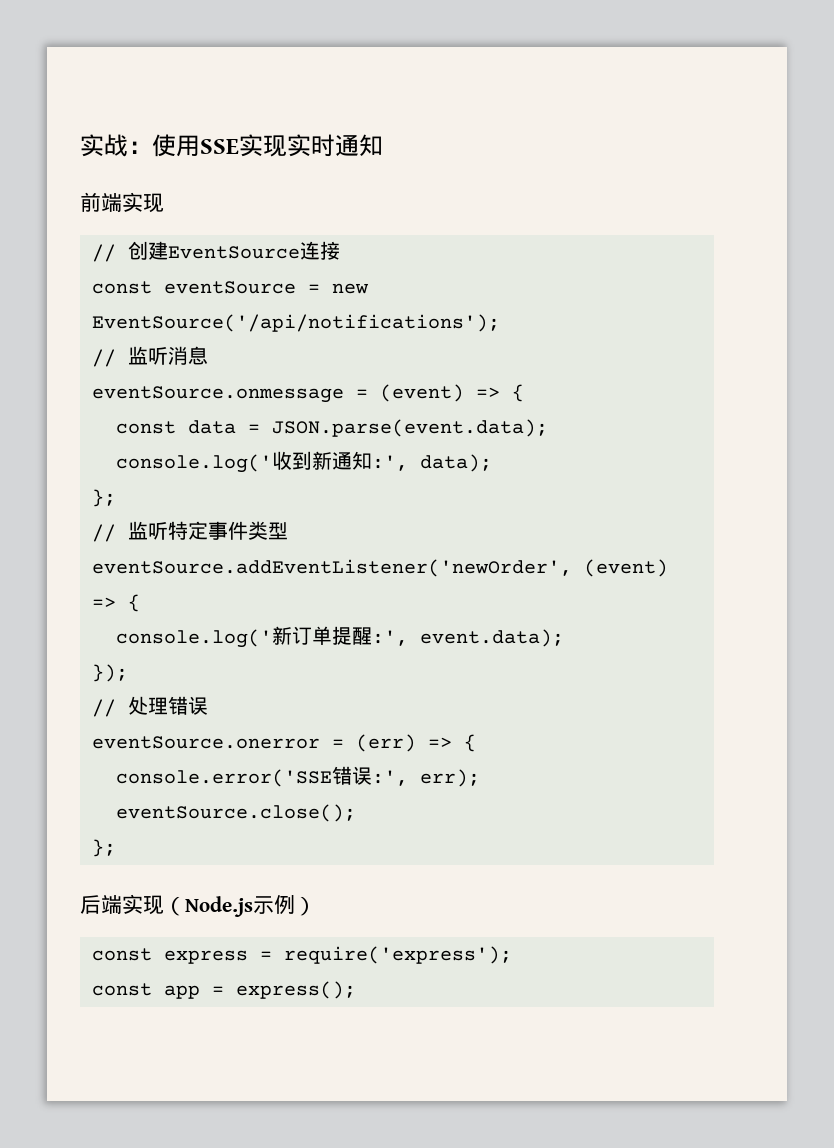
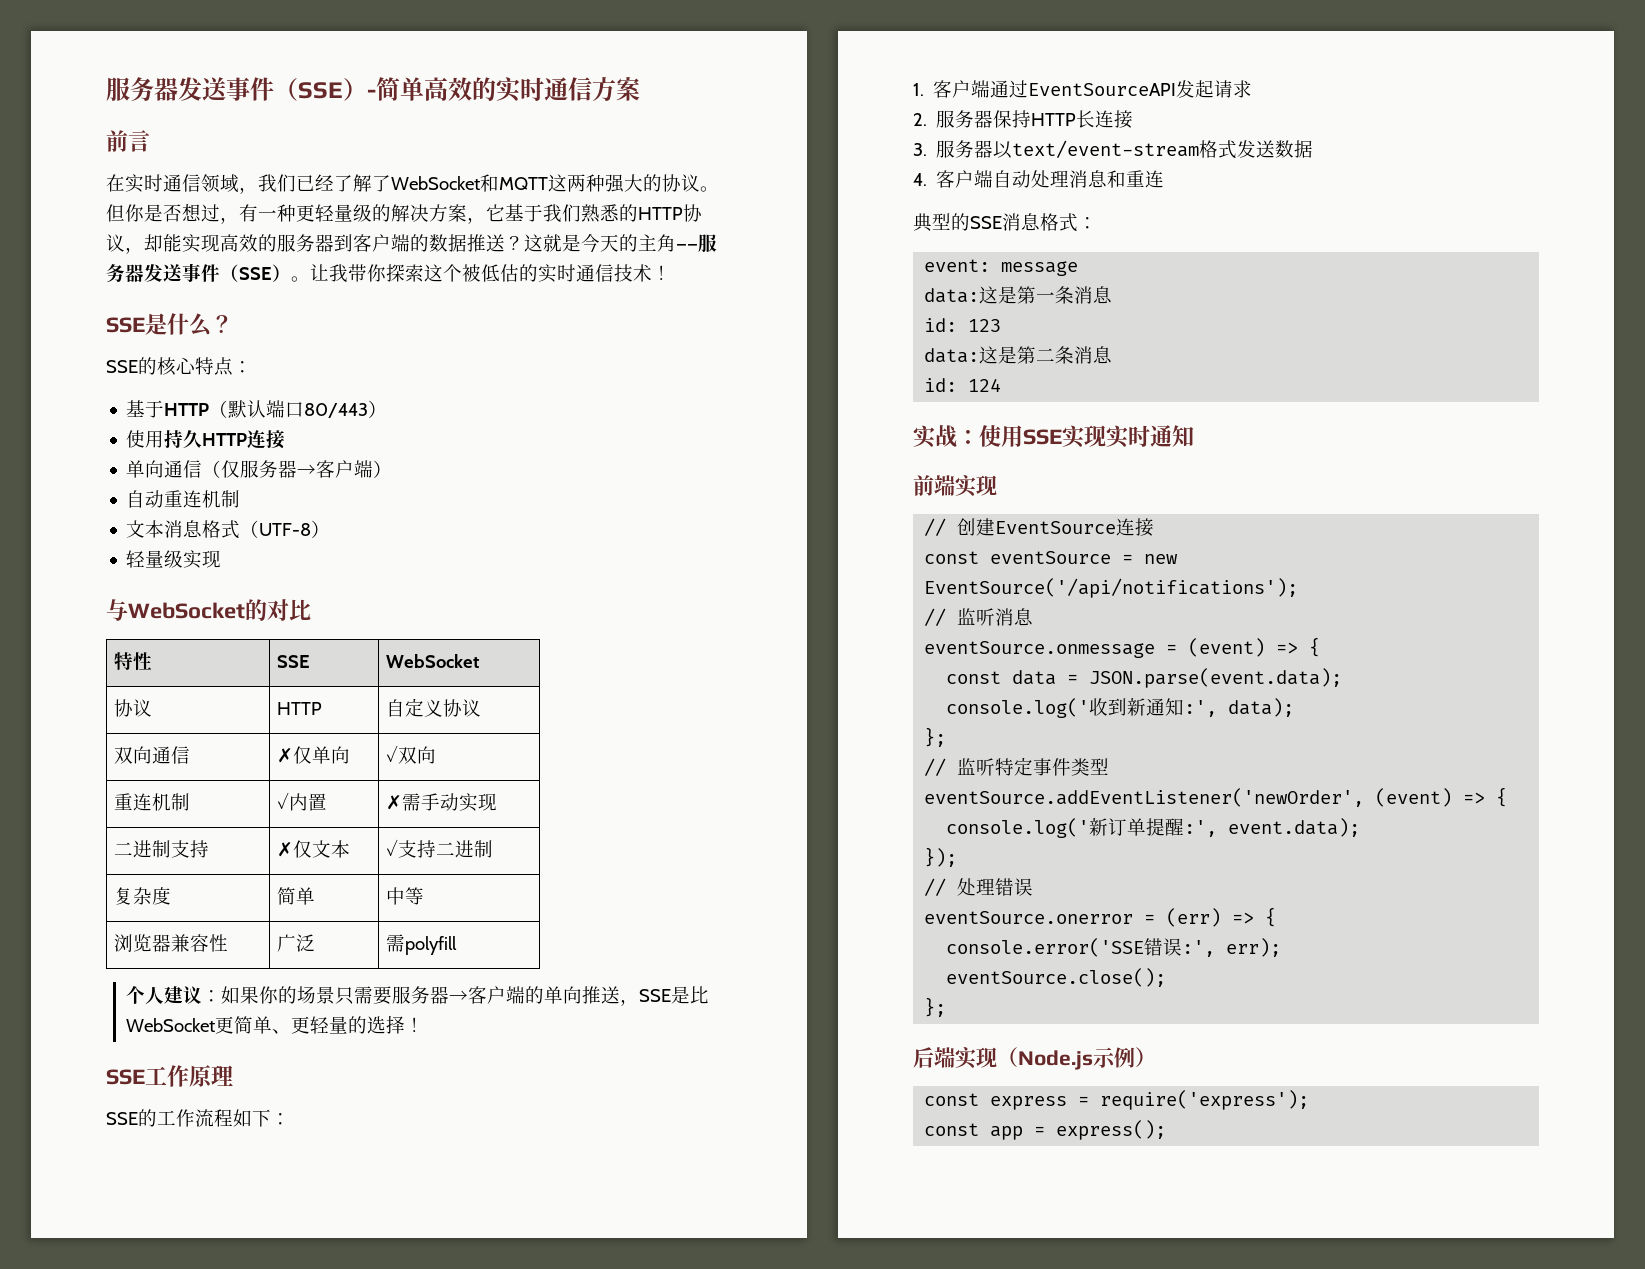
(80, 145) none -> [106,77,640,102] [106,130,150,152] [106,174,719,194] [106,203,703,224] [106,234,717,254] [106,263,671,283] [106,313,233,337] [106,357,252,376] [126,400,388,418] [126,430,286,449] [126,460,393,478] [126,490,241,508] [126,520,331,539] [126,550,222,569] [106,599,311,621] [114,652,153,671] [277,655,311,668] [386,654,480,668] [114,699,153,717] [277,702,323,715] [386,698,482,717] [114,746,191,764] [277,746,351,764] [386,745,437,764] [114,793,191,811] [277,792,328,811] [386,793,498,812] [114,840,210,858] [277,840,351,858] [386,839,494,858] [114,887,172,905] [277,887,316,905] [386,887,425,905] [114,934,229,952] [277,934,316,952] [386,934,458,955] [126,986,710,1006] [126,1015,425,1034] [106,1065,233,1087] [106,1109,290,1127] [913,80,1253,98] [913,110,1134,129] [913,140,1314,159] [913,170,1165,188] [913,213,1097,232] [924,259,1079,276] [924,286,1113,304] [924,318,1002,332] [924,346,1113,364] [924,378,1002,392] 服务器发送事件（SSE）-简单高效的实时通信方案 // 前言 // 在实时通信领域，我们已经了解了WebSocket和MQTT这两种强大的协议。但你是否想过，有一种更轻量级的解决方案，它基于我们熟悉的HTTP协议，却能实现高效的服务器到客户端的数据推送？这就是今天的主角——服务器发送事件（SSE）。让我带你探索这个被低估的实时通信技术！ // SSE是什么？ // SSE的核心特点： // 基于HTTP（默认端口80/443） // 使用持久HTTP连接 // 单向通信（仅服务器→客户端） // 自动重连机制 // 文本消息格式（UTF-8） // 轻量级实现 // 与WebSocket的对比 // 特性 | SSE | WebSocket // 协议 | HTTP | 自定义协议 // 双向通信 | ✗仅单向 | ✓双向 // 重连机制 | ✓内置 | ✗需手动实现 // 二进制支持 | ✗仅文本 | ✓支持二进制 // 复杂度 | 简单 | 中等 // 浏览器兼容性 | 广泛 | 需polyfill // 个人建议：如果你的场景只需要服务器→客户端的单向推送，SSE是比WebSocket更简单、更轻量的选择！ // SSE工作原理 // SSE的工作流程如下： // 1.客户端通过EventSourceAPI发起请求 // 2.服务器保持HTTP长连接 // 3.服务器以text/event-stream格式发送数据 // 4.客户端自动处理消息和重连 // 典型的SSE消息格式： // event: message // data:这是第一条消息 // id: 123 // data:这是第二条消息 // id: 124 //

